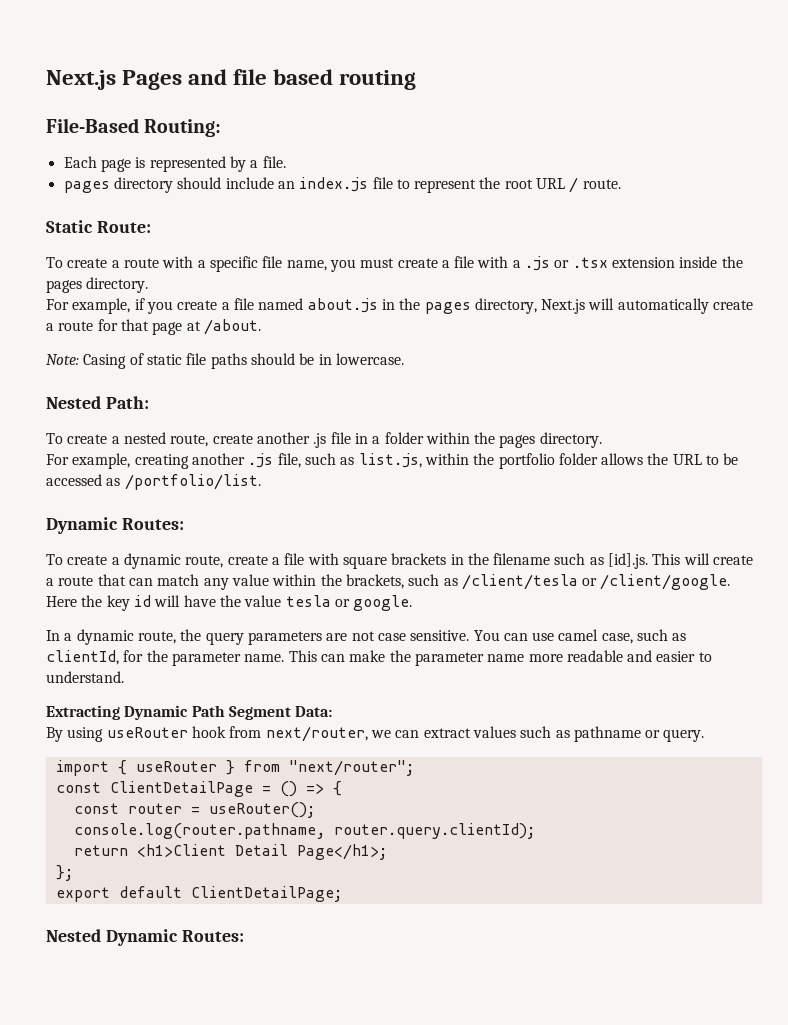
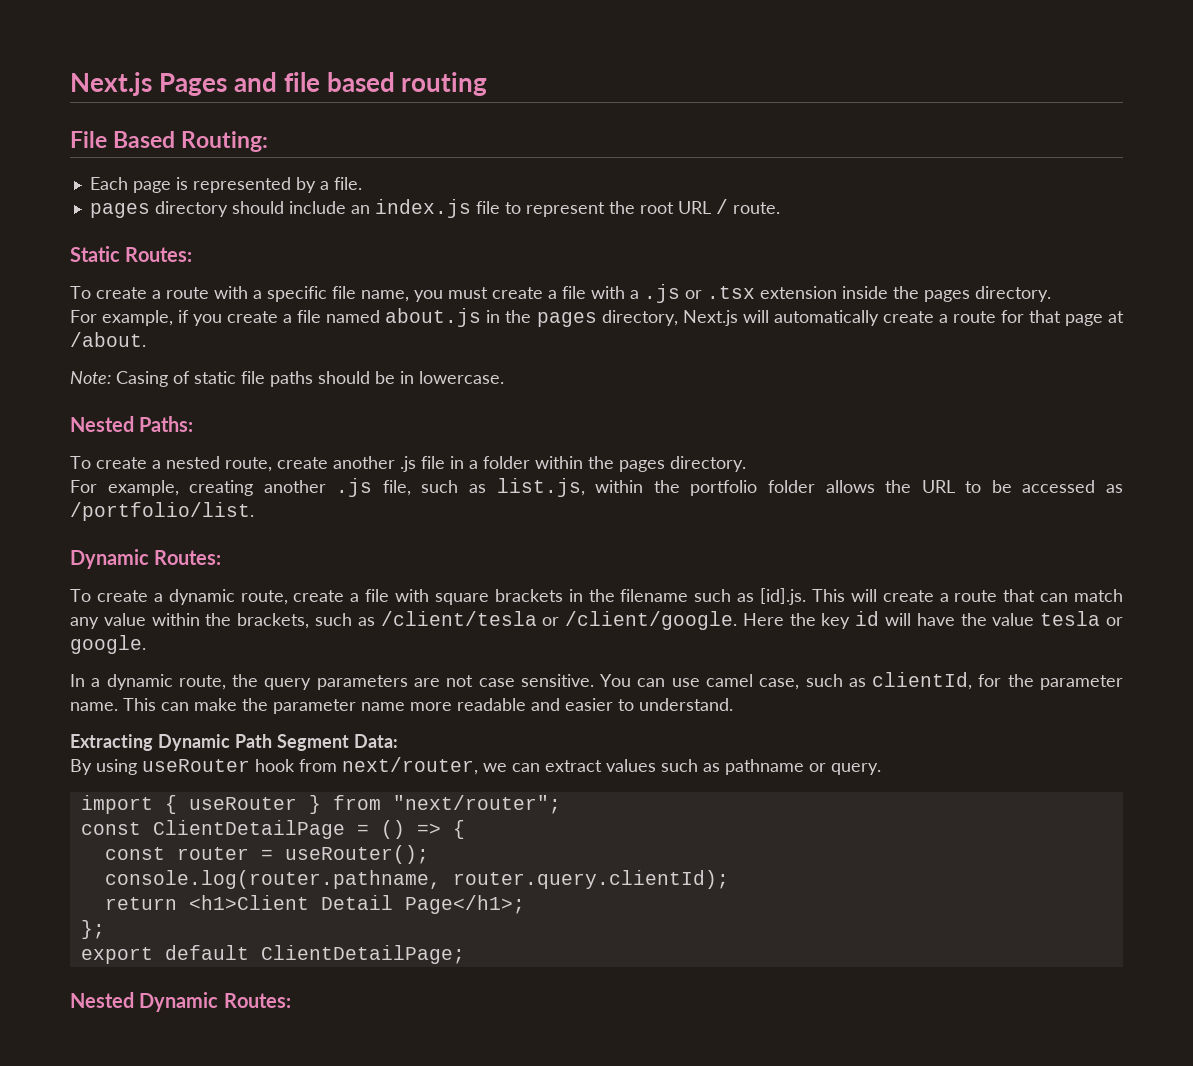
[46,118,139,133] File-Based -> [70,131,176,148] File Based
[96,221,151,233] Route: -> [125,247,193,262] Routes:
[105,396,149,409] Path: -> [139,416,194,432] Paths:

